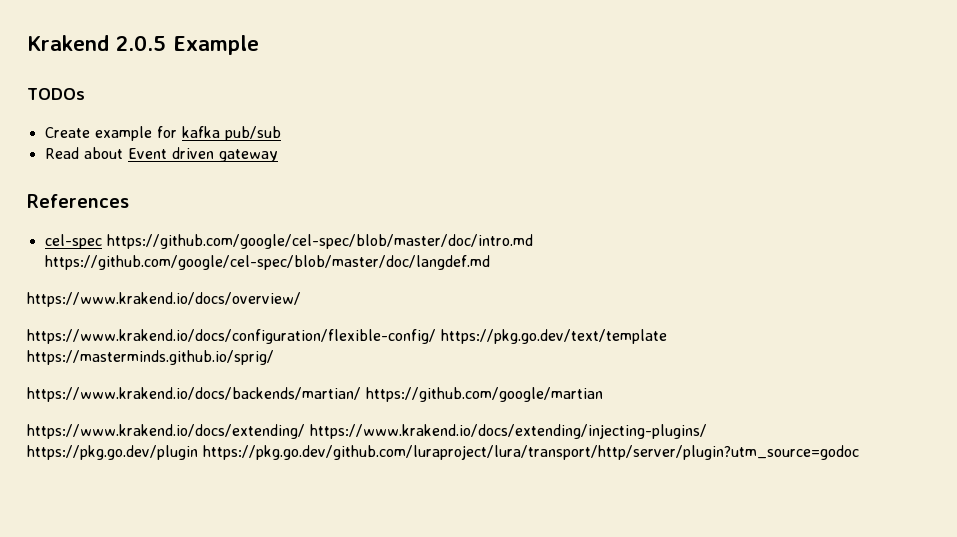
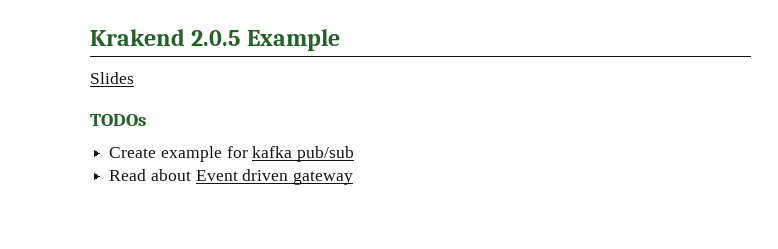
(259, 45) none -> [90,72,134,84] // Slides
[27,194,129,208] [44,234,533,249] [44,255,490,270] [27,292,301,307] [27,329,667,344] [27,350,274,365] [27,387,603,402] [27,424,707,439] [27,445,859,460] // References // cel-spec https://github.com/google/cel-spec/blob/master/doc/intro.md https://github.com/google/cel-spec/blob/master/doc/langdef.md // https://www.krakend.io/docs/overview/ // https://www.krakend.io/docs/configuration/flexible-config/ https://pkg.go.dev/text/template https://masterminds.github.io/sprig/ // https://www.krakend.io/docs/backends/martian/ https://github.com/google/martian // https://www.krakend.io/docs/extending/ https://www.krakend.io/docs/extending/injecting-plugins/ https://pkg.go.dev/plugin https://pkg.go.dev/github.com/luraproject/lura/transport/http/server/plugin?utm_source=godoc -> (354, 178) none

